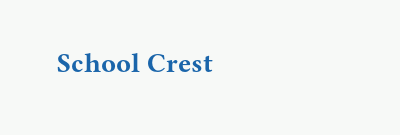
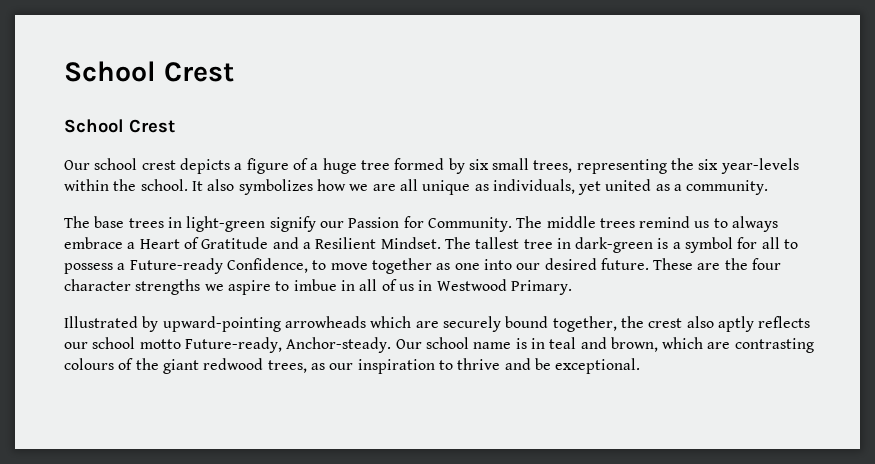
[57,53,214,72] School Crest -> [64,61,234,82] [64,119,175,133] [64,158,799,174] [64,179,769,195] [64,216,779,232] [64,237,799,253] [64,258,782,274] [64,279,572,295] [64,316,811,332] [64,337,814,353] [64,358,641,374] School Crest // School Crest // Our school crest depicts a figure of a huge tree formed by six small trees, representing the six year-levels within the school. It also symbolizes how we are all unique as individuals, yet united as a community. // The base trees in light-green signify our Passion for Community. The middle trees remind us to always embrace a Heart of Gratitude and a Resilient Mindset. The tallest tree in dark-green is a symbol for all to possess a Future-ready Confidence, to move together as one into our desired future. These are the four character strengths we aspire to imbue in all of us in Westwood Primary. // Illustrated by upward-pointing arrowheads which are securely bound together, the crest also aptly reflects our school motto Future-ready, Anchor-steady. Our school name is in teal and brown, which are contrasting colours of the giant redwood trees, as our inspiration to thrive and be exceptional.

